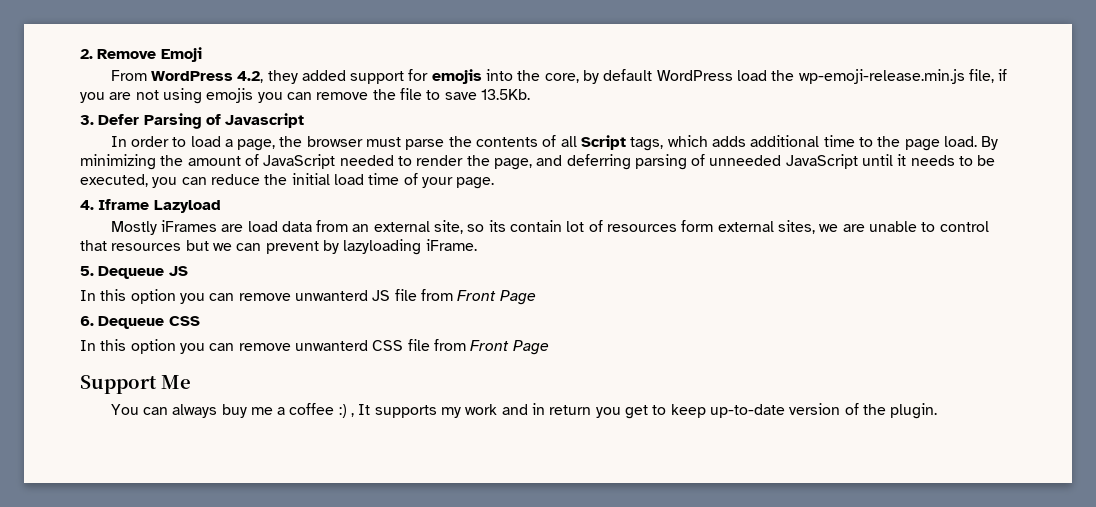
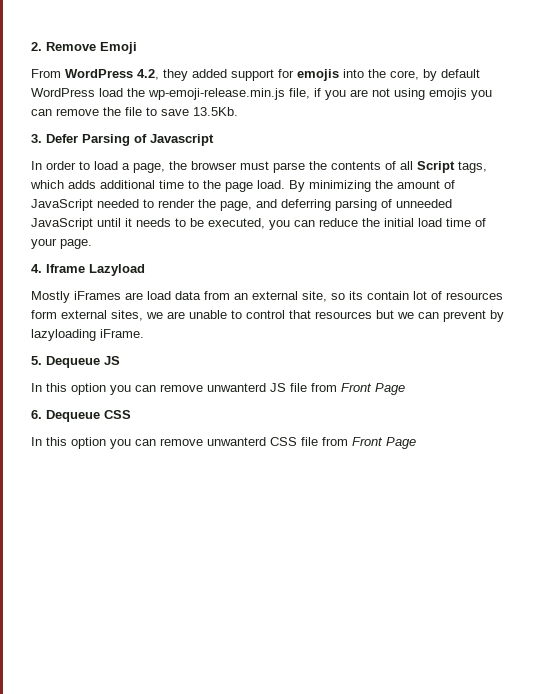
[80,375,191,394] [110,403,938,419] // Support Me // You can always buy me a coffee :) , It supports my work and in return you get to keep up-to-date version of the plugin. -> (416, 443) none

